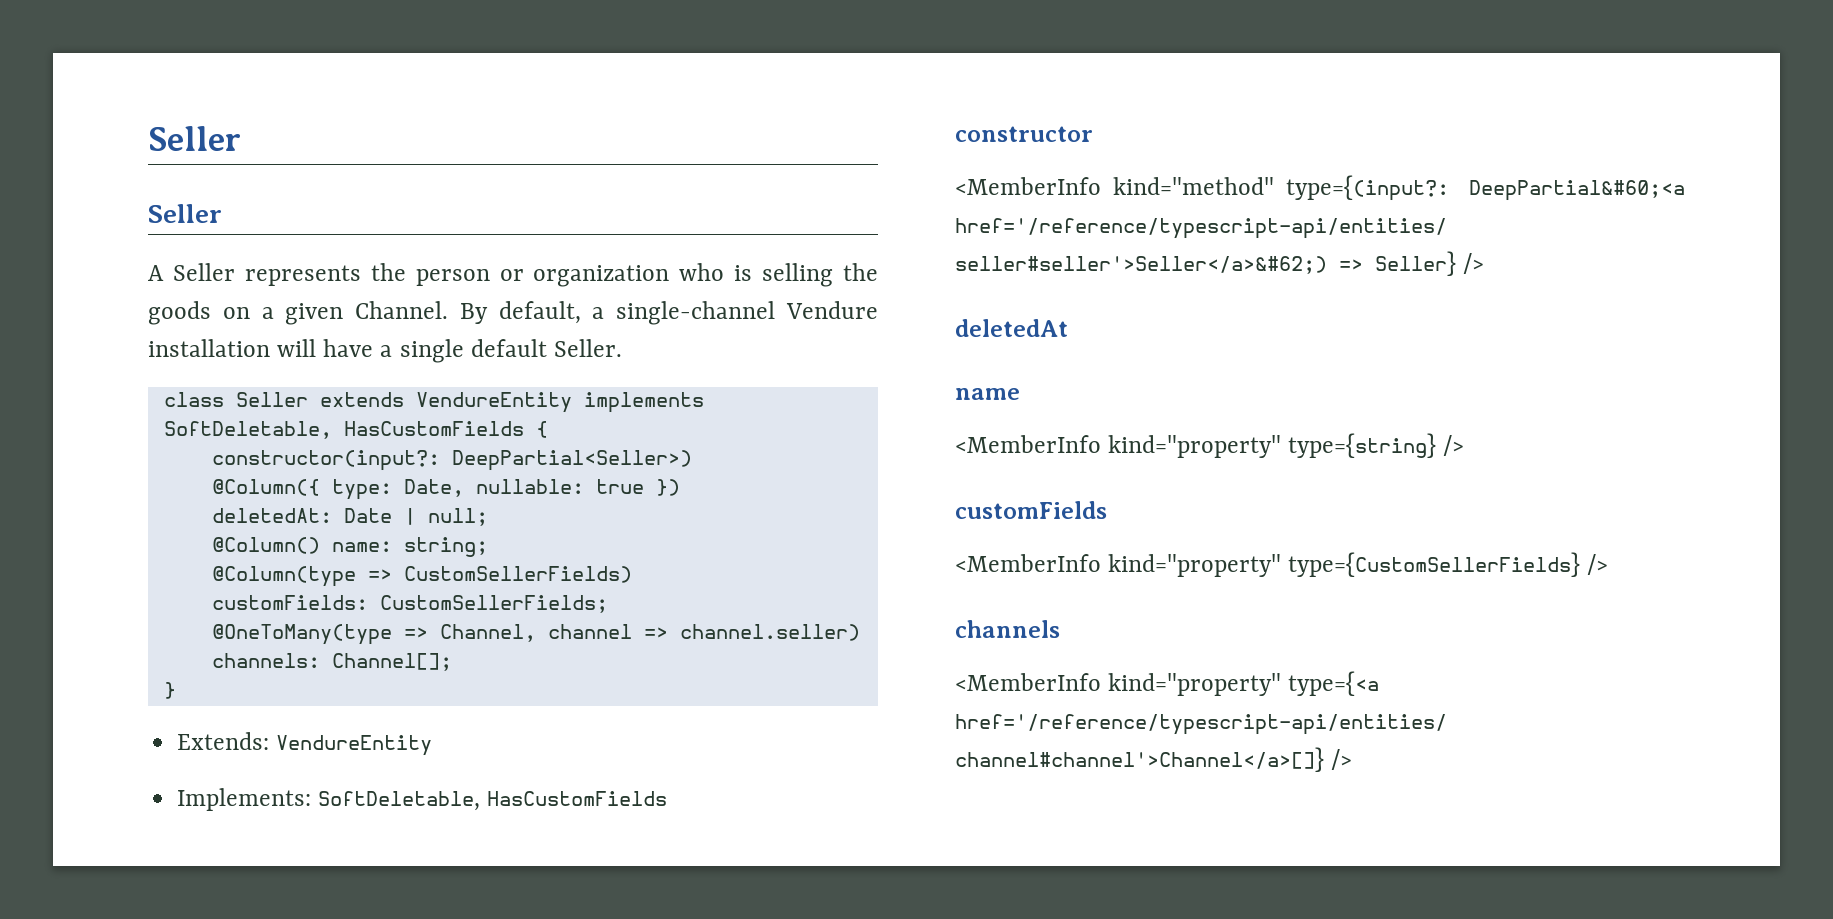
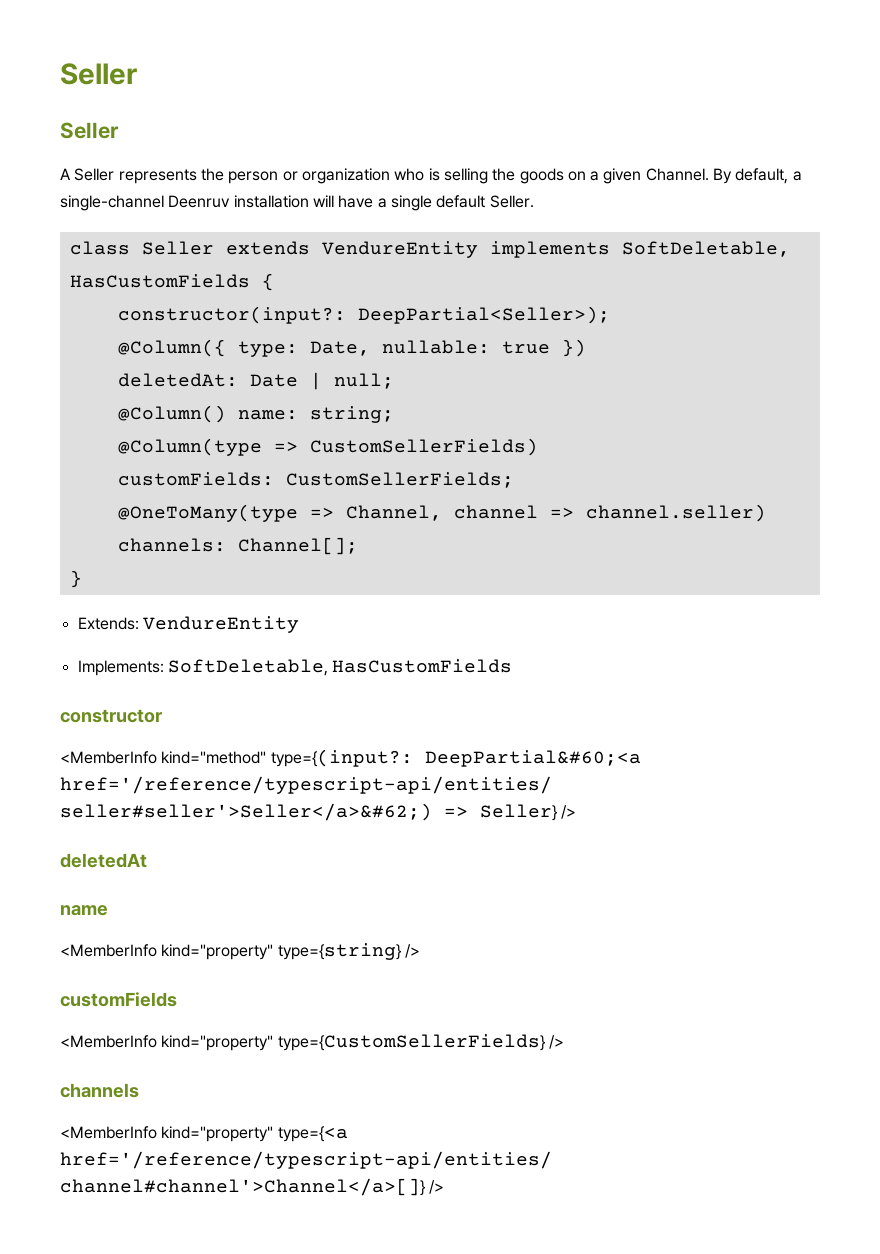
[786,301,878,319] Vendure -> [168,195,231,208] Deenruv
[451,450,692,471] DeepPartial<Seller>) -> [357,306,610,324] DeepPartial<Seller>);

